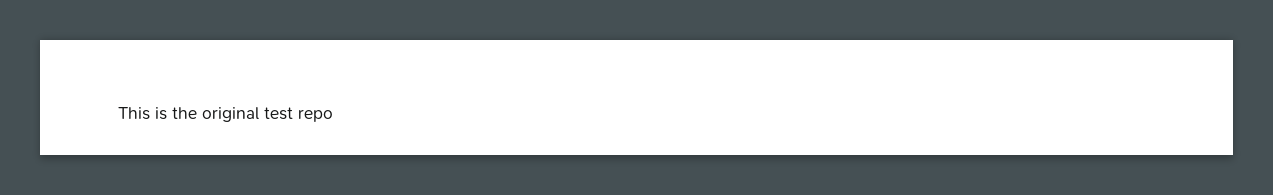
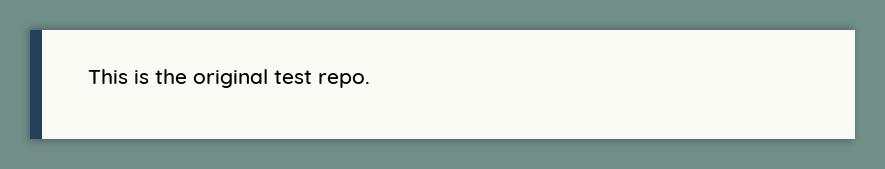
[298,109,333,122] repo -> [318,73,370,88] repo.

